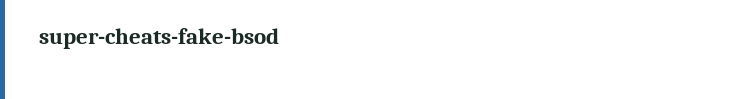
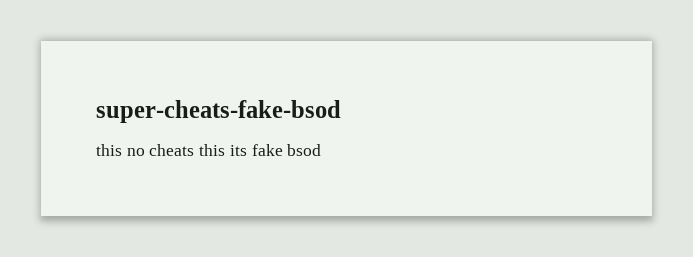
(279, 38) none -> [96,144,322,156] // this no cheats this its fake bsod

